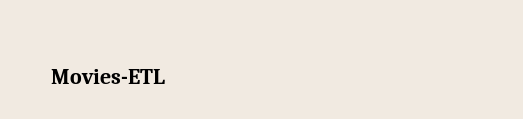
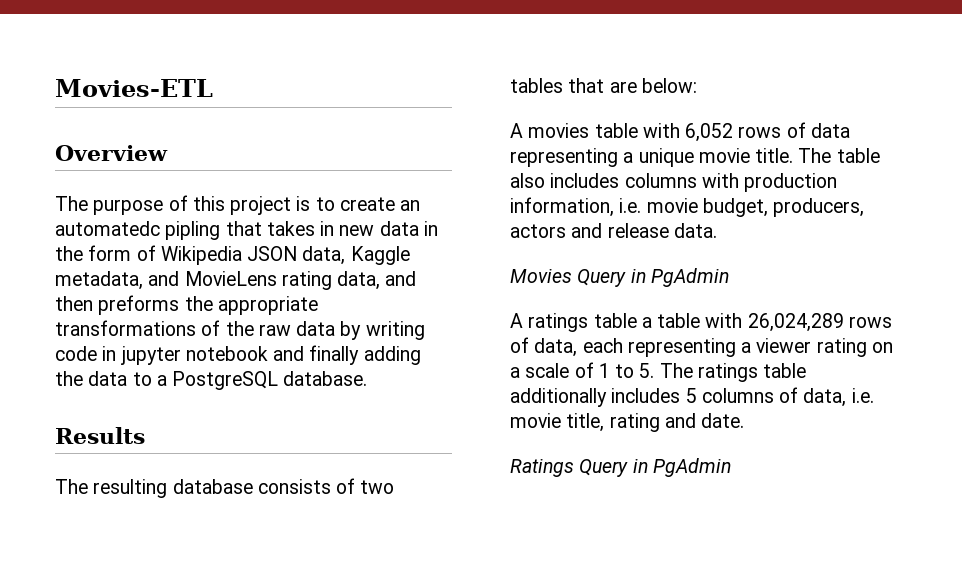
(165, 76) none -> [55,145,168,161] [55,195,421,215] [55,221,438,240] [55,245,410,265] [55,271,417,290] [55,295,318,315] [55,320,425,340] [55,345,421,365] [55,371,368,390] [55,427,145,444] [55,478,395,498] [510,78,697,93] [510,122,850,142] [510,148,880,167] [510,173,838,192] [510,197,865,217] [510,223,717,238] [510,268,729,287] [510,313,892,332] [510,337,893,357] [510,362,807,382] [510,387,874,407] [510,413,745,432] [510,458,731,477] // Overview // The purpose of this project is to create an automatedc pipling that takes in new data in the form of Wikipedia JSON data, Kaggle metadata, and MovieLens rating data, and then preforms the appropriate transformations of the raw data by writing code in jupyter notebook and finally adding the data to a PostgreSQL database. // Results // The resulting database consists of two tables that are below: // A movies table with 6,052 rows of data representing a unique movie title. The table also includes columns with production information, i.e. movie budget, producers, actors and release data. // Movies Query in PgAdmin // A ratings table a table with 26,024,289 rows of data, each representing a viewer rating on a scale of 1 to 5. The ratings table additionally includes 5 columns of data, i.e. movie title, rating and date. // Ratings Query in PgAdmin

